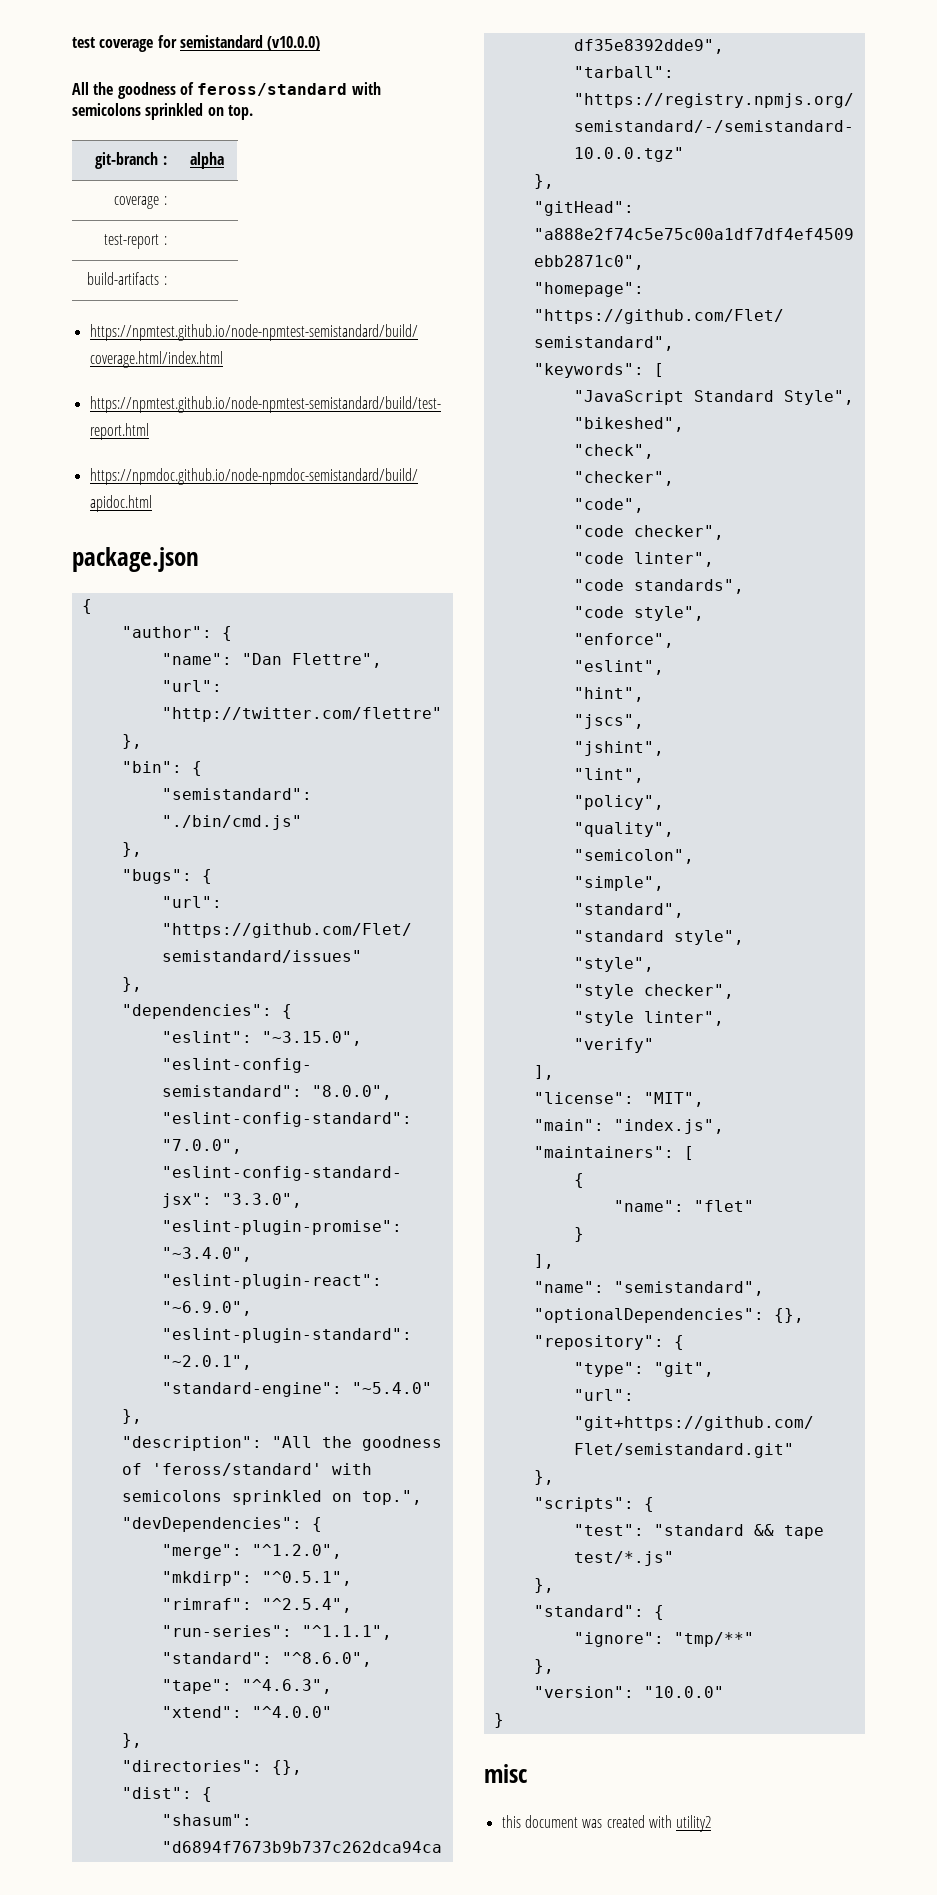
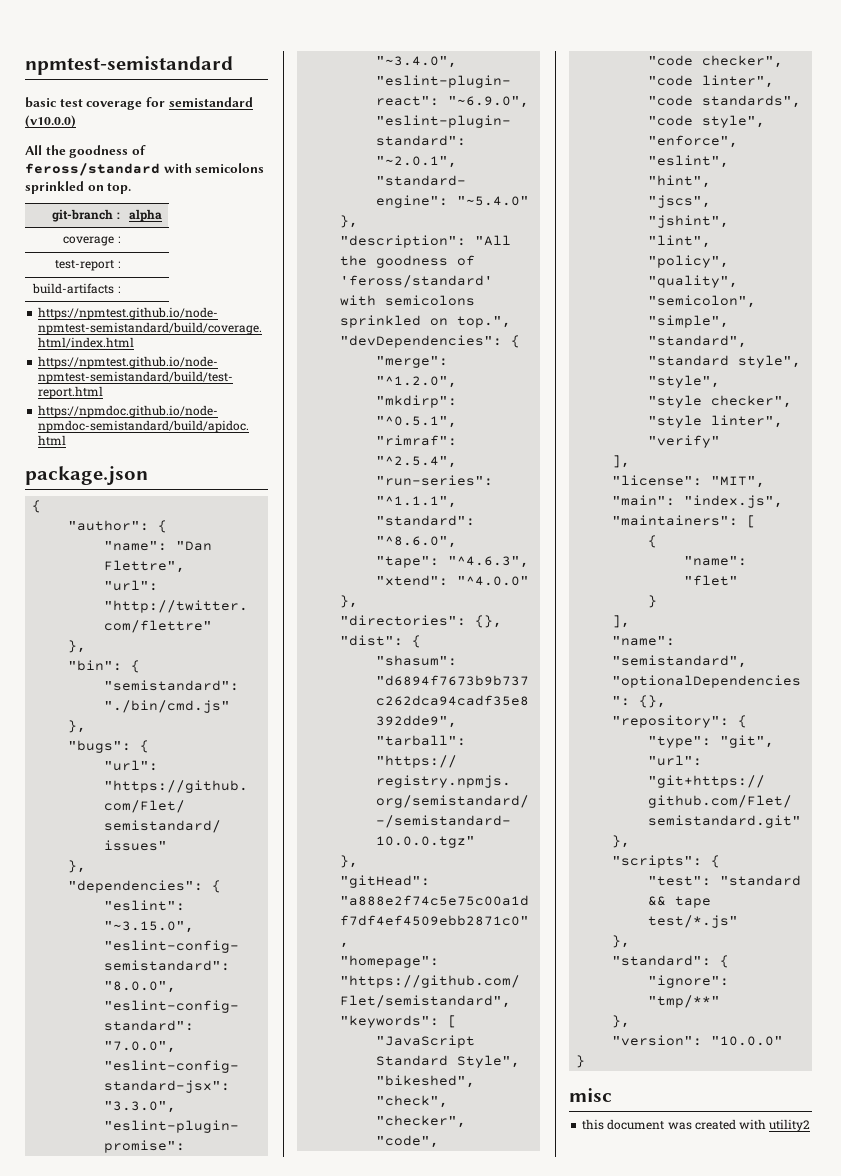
(72, 42) none -> [25,56,233,75] [25,97,56,108] npmtest-semistandard // basic

